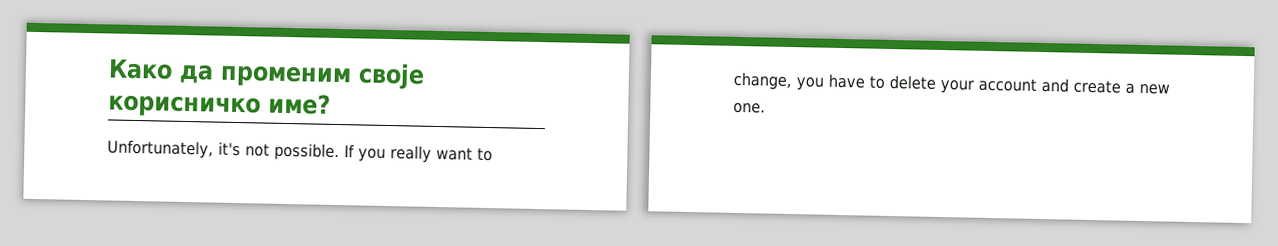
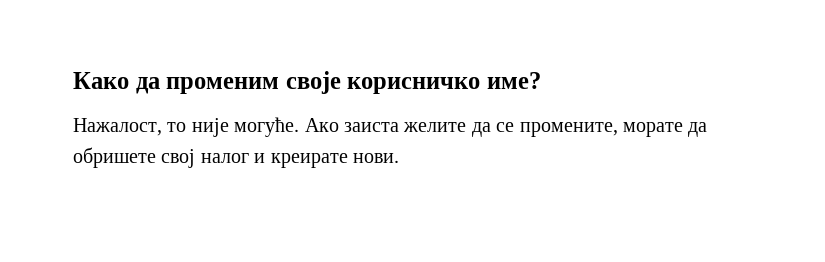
[107,139,493,163] [733,71,1170,95] [733,102,766,114] Unfortunately, it's not possible. If you really want to change, you have to delete your account and create a new one. -> [73,117,708,137] [73,147,399,168] Нажалост, то није могуће. Ако заиста желите да се промените, морате да обришете свој налог и креирате нови.

